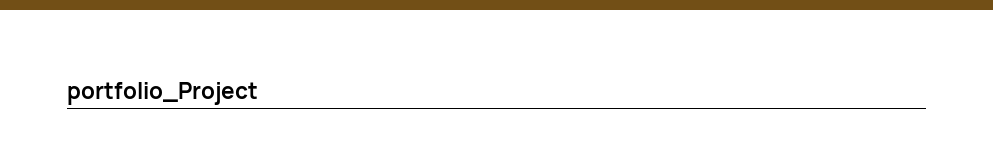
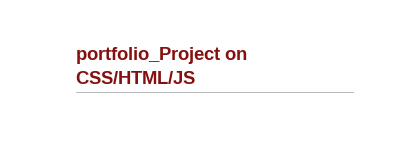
(258, 93) none -> [225,50,247,60] [76,71,195,84] on CSS/HTML/JS

